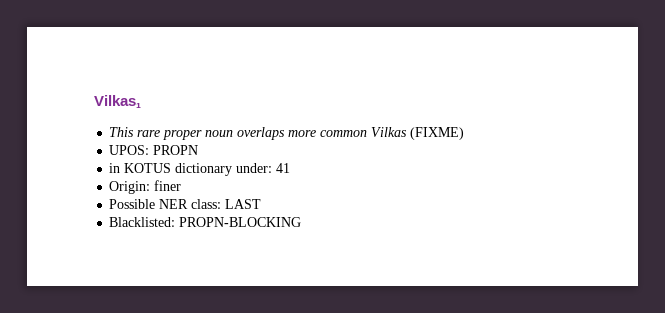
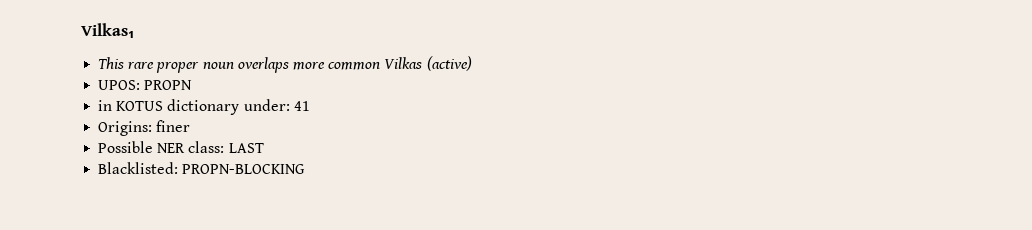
[410,127,465,140] (FIXME) -> [426,56,472,71] (active)
[109,181,151,194] Origin: -> [98,121,153,136] Origins:

